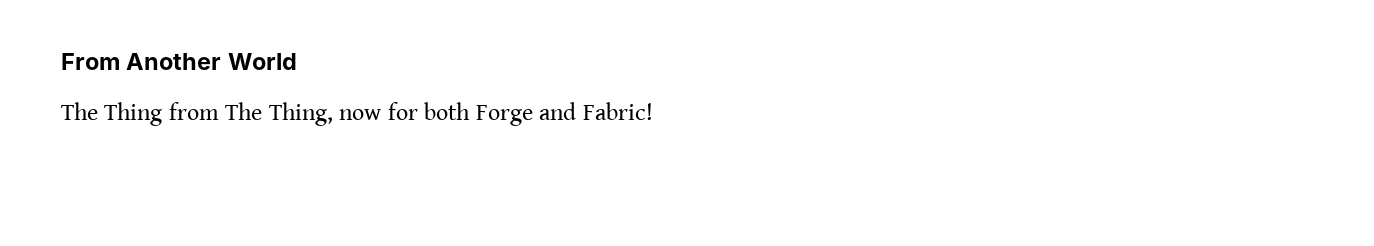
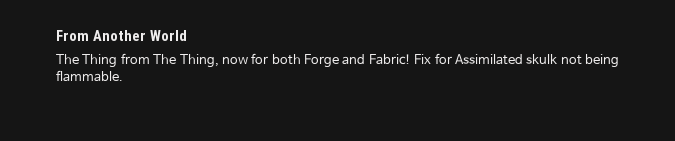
(653, 111) none -> [414,53,619,68] [56,70,123,82] Fix for Assimilated skulk not being flammable.

